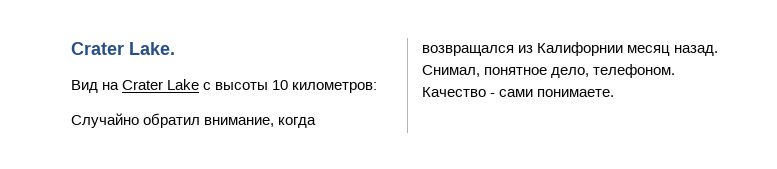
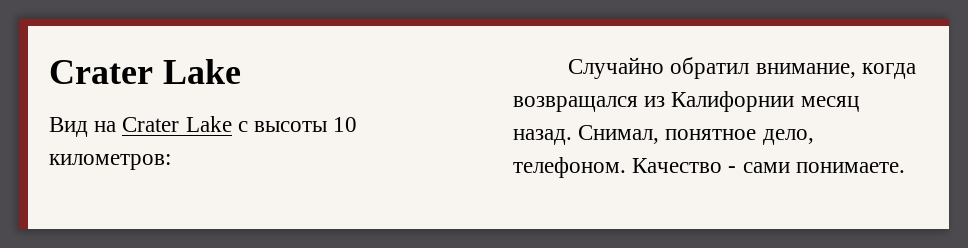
[71,42,175,55] Crater Lake. -> [49,59,241,84] Crater Lake

